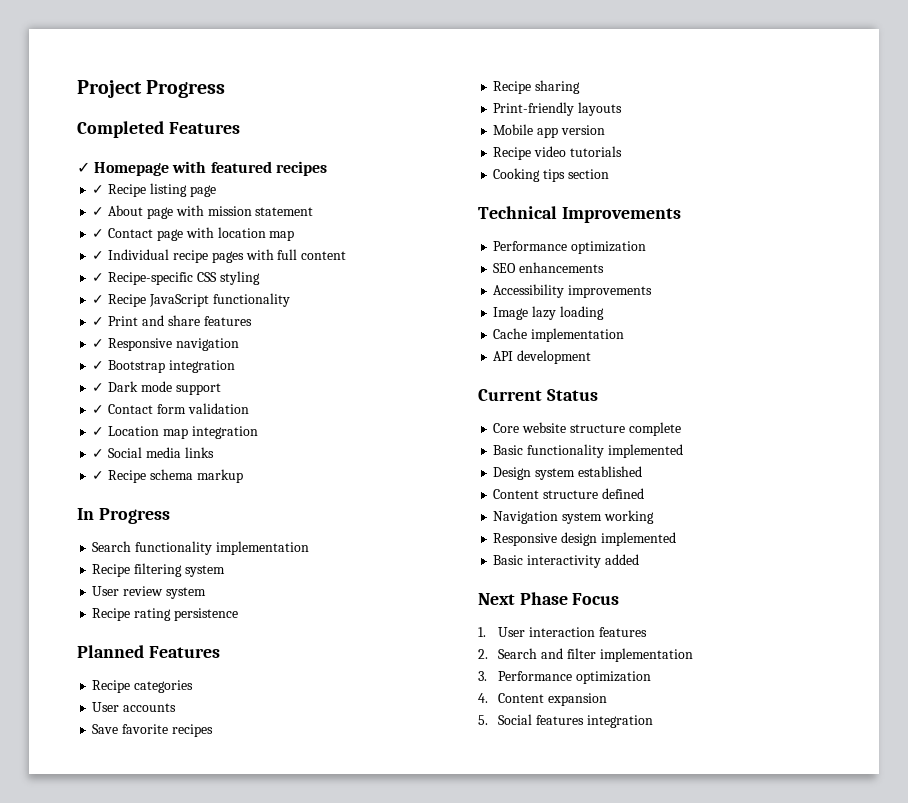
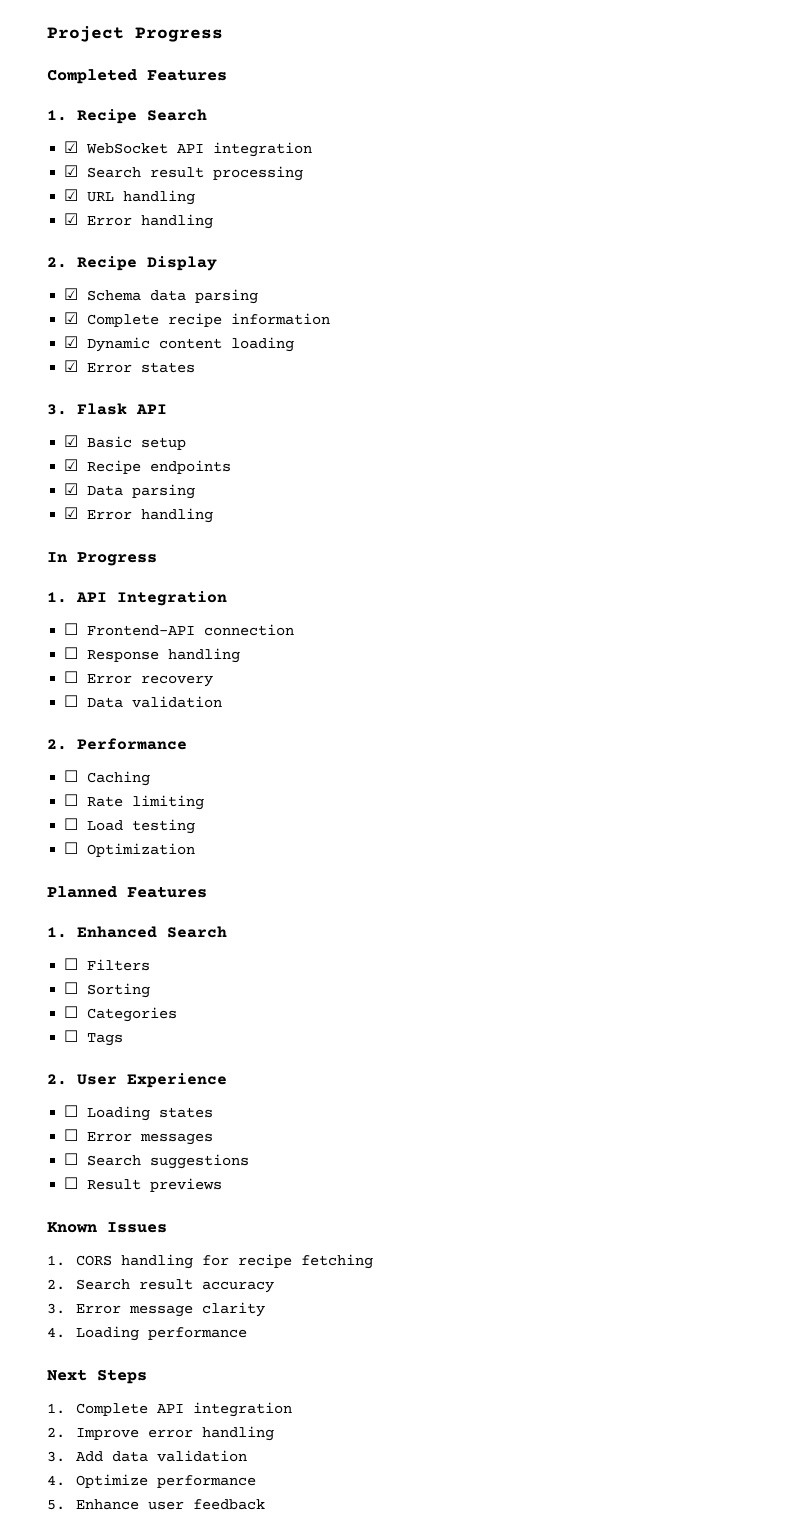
[77,161,327,176] [92,183,216,197] [92,205,314,219] [92,227,295,241] [92,249,347,263] [92,271,260,285] [92,293,290,307] [92,315,252,326] [92,338,239,351] [92,360,235,373] [92,381,221,395] [92,403,249,414] [92,426,258,439] [92,447,214,458] [92,469,243,483] [77,508,170,524] [92,541,309,555] [92,563,225,577] [92,586,206,599] [92,608,238,621] [77,645,220,658] [92,680,194,693] [92,702,177,712] [92,724,213,737] [493,80,581,94] [493,102,623,116] [493,124,605,138] [493,146,622,160] [493,168,609,182] [478,206,681,223] [493,241,647,254] [493,262,605,273] [493,284,653,298] [493,306,604,320] [493,328,625,342] [493,350,592,364] [478,389,598,401] [493,422,681,436] [493,444,683,458] [493,466,642,480] [493,488,644,499] [493,510,654,524] [493,532,676,546] [493,554,639,568] [478,592,620,605] [478,627,647,637] [478,648,693,662] [478,671,652,684] [478,693,608,706] [478,714,653,728] ✓ Homepage with featured recipes // ✓ Recipe listing page // ✓ About page with mission statement // ✓ Contact page with location map // ✓ Individual recipe pages with full content // ✓ Recipe-specific CSS styling // ✓ Recipe JavaScript functionality // ✓ Print and share features // ✓ Responsive navigation // ✓ Bootstrap integration // ✓ Dark mode support // ✓ Contact form validation // ✓ Location map integration // ✓ Social media links // ✓ Recipe schema markup // In Progress // Search functionality implementation // Recipe filtering system // User review system // Recipe rating persistence // Planned Features // Recipe categories // User accounts // Save favorite recipes // Recipe sharing // Print-friendly layouts // Mobile app version // Recipe video tutorials // Cooking tips section // Technical Improvements // Performance optimization // SEO enhancements // Accessibility improvements // Image lazy loading // Cache implementation // API development // Current Status // Core website structure complete // Basic functionality implemented // Design system established // Content structure defined // Navigation system working // Responsive design implemented // Basic interactivity added // Next Phase Focus // 1. User interaction features // 2. Search and filter implementation // 3. Performance optimization // 4. Content expansion // 5. Social features integration -> [47,109,207,124] [64,141,313,157] [64,165,304,181] [64,189,196,205] [64,213,214,229] [47,256,217,271] [64,288,259,304] [64,312,331,327] [64,336,295,352] [64,360,196,373] [47,403,167,415] [64,435,187,450] [64,459,232,474] [64,483,196,499] [64,507,214,523] [47,552,157,566] [47,591,227,606] [64,623,295,636] [64,647,241,663] [64,671,214,687] [64,695,223,708] [47,738,187,750] [64,770,151,786] [64,794,205,810] [64,818,196,834] [64,842,196,857] [47,886,207,898] [47,926,227,938] [64,958,151,971] [64,982,151,998] [64,1006,178,1022] [64,1030,124,1046] [47,1073,227,1088] [64,1105,214,1121] [64,1129,214,1145] [64,1153,250,1169] [64,1177,223,1192] [47,1222,167,1233] [47,1254,373,1269] [47,1279,274,1293] [47,1302,265,1317] [47,1326,247,1341] [47,1369,147,1384] [47,1402,292,1417] [47,1426,274,1441] [47,1450,247,1462] [47,1474,256,1488] [47,1499,265,1510] 1. Recipe Search // ☑ WebSocket API integration // ☑ Search result processing // ☑ URL handling // ☑ Error handling // 2. Recipe Display // ☑ Schema data parsing // ☑ Complete recipe information // ☑ Dynamic content loading // ☑ Error states // 3. Flask API // ☑ Basic setup // ☑ Recipe endpoints // ☑ Data parsing // ☑ Error handling // In Progress // 1. API Integration // ☐ Frontend-API connection // ☐ Response handling // ☐ Error recovery // ☐ Data validation // 2. Performance // ☐ Caching // ☐ Rate limiting // ☐ Load testing // ☐ Optimization // Planned Features // 1. Enhanced Search // ☐ Filters // ☐ Sorting // ☐ Categories // ☐ Tags // 2. User Experience // ☐ Loading states // ☐ Error messages // ☐ Search suggestions // ☐ Result previews // Known Issues // 1. CORS handling for recipe fetching // 2. Search result accuracy // 3. Error message clarity // 4. Loading performance // Next Steps // 1. Complete API integration // 2. Improve error handling // 3. Add data validation // 4. Optimize performance // 5. Enhance user feedback

